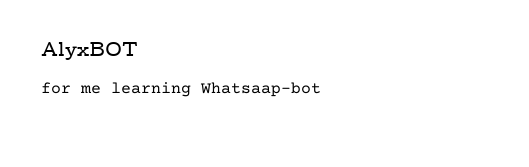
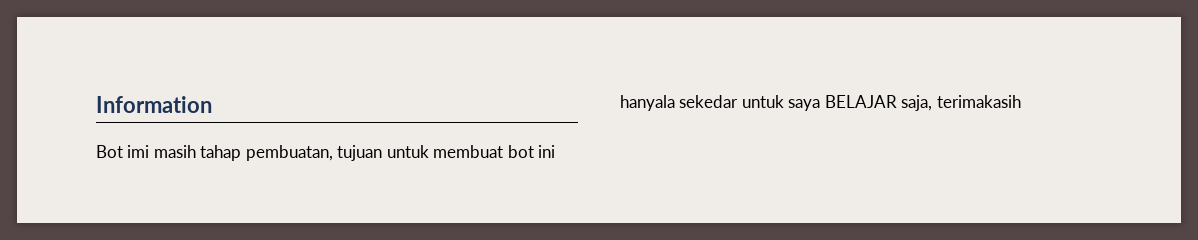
[41,42,138,60] [41,82,321,97] AlyxBOT // for me learning Whatsaap-bot -> [96,96,212,113] [96,145,556,161] [620,95,1021,111] Information // Bot imi masih tahap pembuatan, tujuan untuk membuat bot ini hanyala sekedar untuk saya BELAJAR saja, terimakasih

